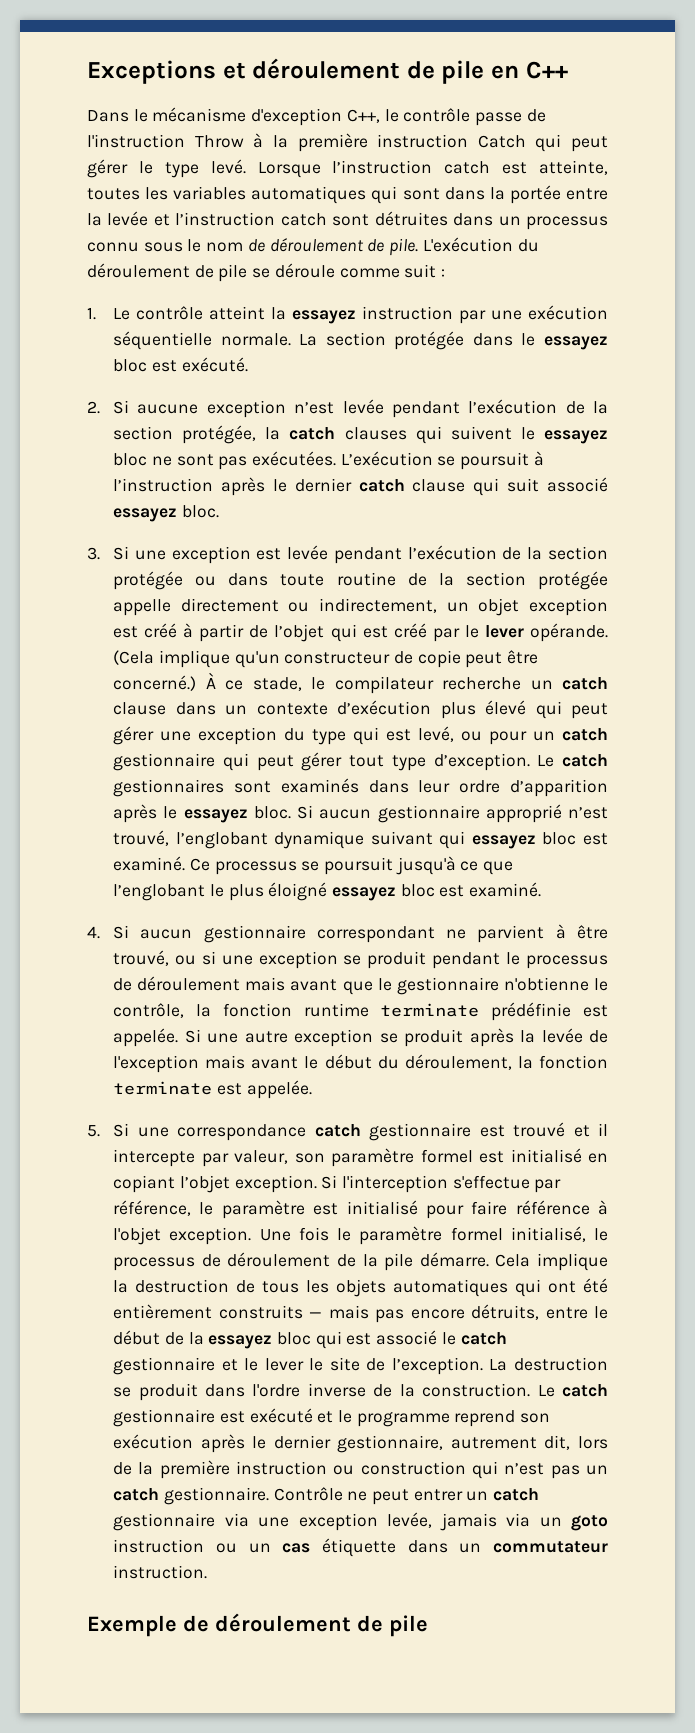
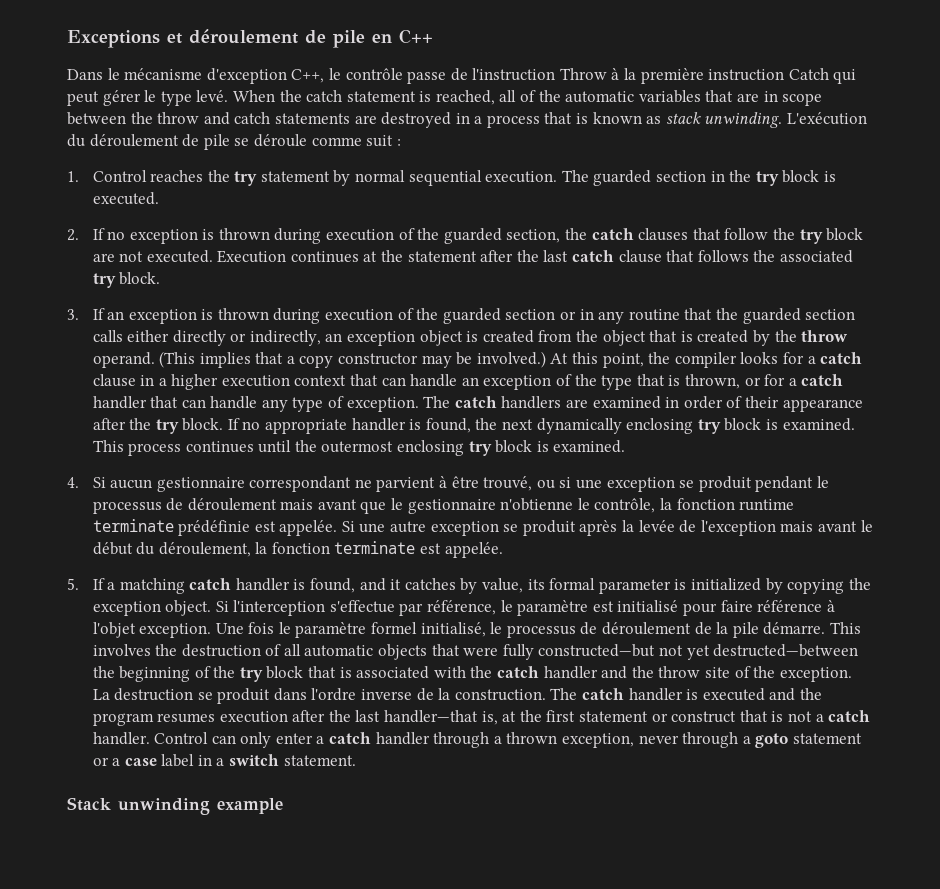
[257,160,608,178] [87,185,608,204] [87,211,608,230] [87,238,419,256] Lorsque l’instruction catch est atteinte, toutes les variables automatiques qui sont dans la portée entre la levée et l’instruction catch sont détruites dans un processus connu sous le nom de déroulement de pile. -> [232,90,823,106] [67,112,783,128] When the catch statement is reached, all of the automatic variables that are in scope between the throw and catch statements are destroyed in a process that is known as stack unwinding.
[113,305,609,324] [113,331,608,350] [113,357,248,372] [87,399,609,418] [113,425,609,444] [113,451,544,470] [113,477,608,496] [113,505,219,522] [87,545,609,564] [113,571,609,590] [113,598,608,616] [113,623,608,642] [113,650,539,668] [113,672,609,694] [113,700,609,719] [113,726,608,745] [113,752,608,771] [113,778,608,797] [113,804,608,823] [113,830,608,849] [113,856,514,875] [113,882,542,901] Le contrôle atteint la essayez instruction par une exécution séquentielle normale. La section protégée dans le essayez bloc est exécuté. // 2. Si aucune exception n’est levée pendant l’exécution de la section protégée, la catch clauses qui suivent le essayez bloc ne sont pas exécutées. L’exécution se poursuit à l’instruction après le dernier catch clause qui suit associé essayez bloc. // 3. Si une exception est levée pendant l’exécution de la section protégée ou dans toute routine de la section protégée appelle directement ou indirectement, un objet exception est créé à partir de l’objet qui est créé par le lever opérande. (Cela implique qu'un constructeur de copie peut être concerné.) À ce stade, le compilateur recherche un catch clause dans un contexte d’exécution plus élevé qui peut gérer une exception du type qui est levé, ou pour un catch gestionnaire qui peut gérer tout type d’exception. Le catch gestionnaires sont examinés dans leur ordre d’apparition après le essayez bloc. Si aucun gestionnaire approprié n’est trouvé, l’englobant dynamique suivant qui essayez bloc est examiné. Ce processus se poursuit jusqu'à ce que l’englobant le plus éloigné essayez bloc est examiné. -> [92,170,836,186] [92,192,159,205] [67,228,864,244] [92,250,853,263] [92,272,161,288] [67,308,856,324] [92,330,849,346] [92,351,863,368] [92,374,844,390] [92,396,863,412] [92,418,855,434] [92,440,626,456] Control reaches the try statement by normal sequential execution. The guarded section in the try block is executed. // 2. If no exception is thrown during execution of the guarded section, the catch clauses that follow the try block are not executed. Execution continues at the statement after the last catch clause that follows the associated try block. // 3. If an exception is thrown during execution of the guarded section or in any routine that the guarded section calls either directly or indirectly, an exception object is created from the object that is created by the throw operand. (This implies that a copy constructor may be involved.) At this point, the compiler looks for a catch clause in a higher execution context that can handle an exception of the type that is thrown, or for a catch handler that can handle any type of exception. The catch handlers are examined in order of their appearance after the try block. If no appropriate handler is found, the next dynamically enclosing try block is examined. This process continues until the outermost enclosing try block is examined.
[113,1122,609,1141] [113,1148,608,1167] [113,1175,317,1193] Si une correspondance catch gestionnaire est trouvé et il intercepte par valeur, son paramètre formel est initialisé en copiant l’objet exception. -> [92,578,871,594] [92,600,212,616] If a matching catch handler is found, and it catches by value, its formal parameter is initialized by copying the exception object.
[495,1253,608,1271] [113,1278,608,1297] [113,1304,608,1323] [113,1330,507,1349] [113,1357,483,1375] Cela implique la destruction de tous les objets automatiques qui ont été entièrement construits — mais pas encore détruits, entre le début de la essayez bloc qui est associé le catch gestionnaire et le lever le site de l’exception. -> [829,622,861,634] [92,644,859,660] [92,666,852,682] This involves the destruction of all automatic objects that were fully constructed—but not yet destructed—between the beginning of the try block that is associated with the catch handler and the throw site of the exception.
[537,1384,608,1397] [113,1408,551,1427] [113,1434,608,1453] [113,1460,609,1479] [113,1487,540,1505] [113,1512,609,1531] [113,1538,609,1557] [113,1565,208,1579] [87,1613,428,1637] Le catch gestionnaire est exécuté et le programme reprend son exécution après le dernier gestionnaire, autrement dit, lors de la première instruction ou construction qui n’est pas un catch gestionnaire. Contrôle ne peut entrer un catch gestionnaire via une exception levée, jamais via un goto instruction ou un cas étiquette dans un commutateur instruction. // Exemple de déroulement de pile -> [550,688,822,701] [92,710,871,726] [92,732,862,748] [92,754,356,767] [67,797,283,815] The catch handler is executed and the program resumes execution after the last handler—that is, at the first statement or construct that is not a catch handler. Control can only enter a catch handler through a thrown exception, never through a goto statement or a case label in a switch statement. // Stack unwinding example

